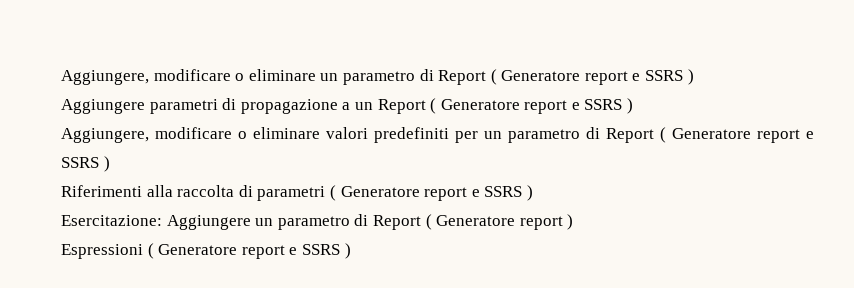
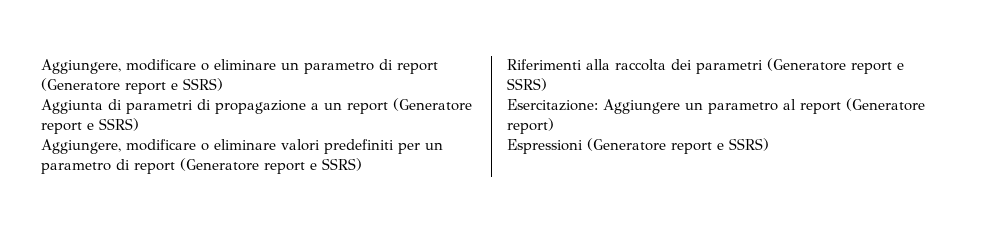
[438,69,694,85] [61,99,145,114] Report ( Generatore report e SSRS ) // Aggiungere -> [397,62,438,74] [41,78,223,94] [41,99,122,114] report (Generatore report e SSRS) // Aggiunta di
[377,98,634,114] Report ( Generatore report e SSRS ) -> [347,98,472,114] [41,118,139,134] report (Generatore report e SSRS)
[606,127,814,143] [61,156,110,172] [61,185,533,201] [61,214,574,230] [61,243,351,259] Report ( Generatore report e SSRS ) // Riferimenti alla raccolta di parametri ( Generatore report e SSRS ) // Esercitazione: Aggiungere un parametro di Report ( Generatore report ) // Espressioni ( Generatore report e SSRS ) -> [134,158,362,174] [507,58,904,74] [507,78,547,91] [507,98,925,114] [507,118,554,134] [507,138,769,154] report (Generatore report e SSRS) // Riferimenti alla raccolta dei parametri (Generatore report e SSRS) // Esercitazione: Aggiungere un parametro al report (Generatore report) // Espressioni (Generatore report e SSRS)

